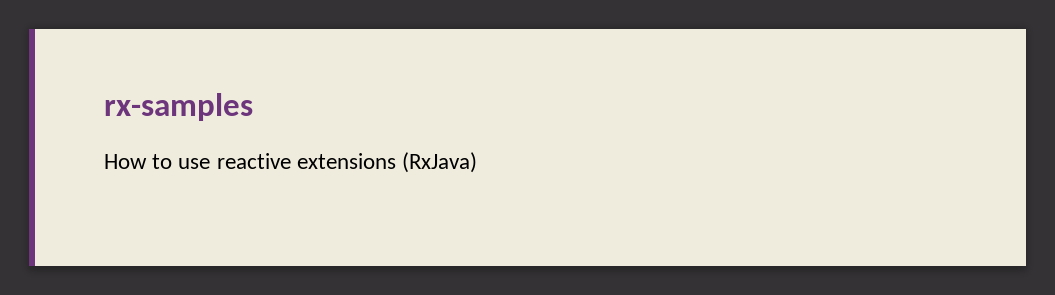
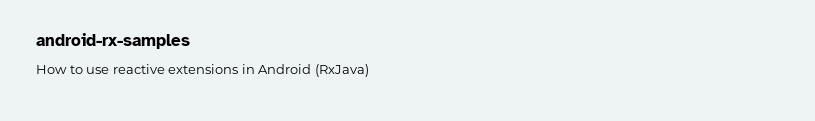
[104,93,253,121] rx-samples -> [36,33,190,49] android-rx-samples
(396, 161) none -> [241,64,312,74] in Android

